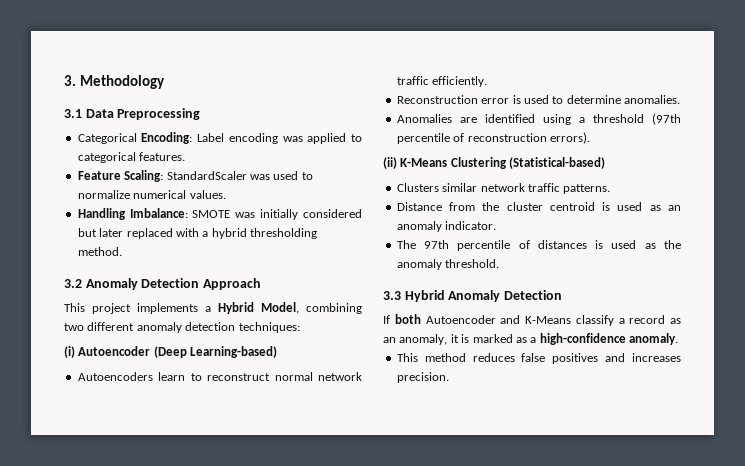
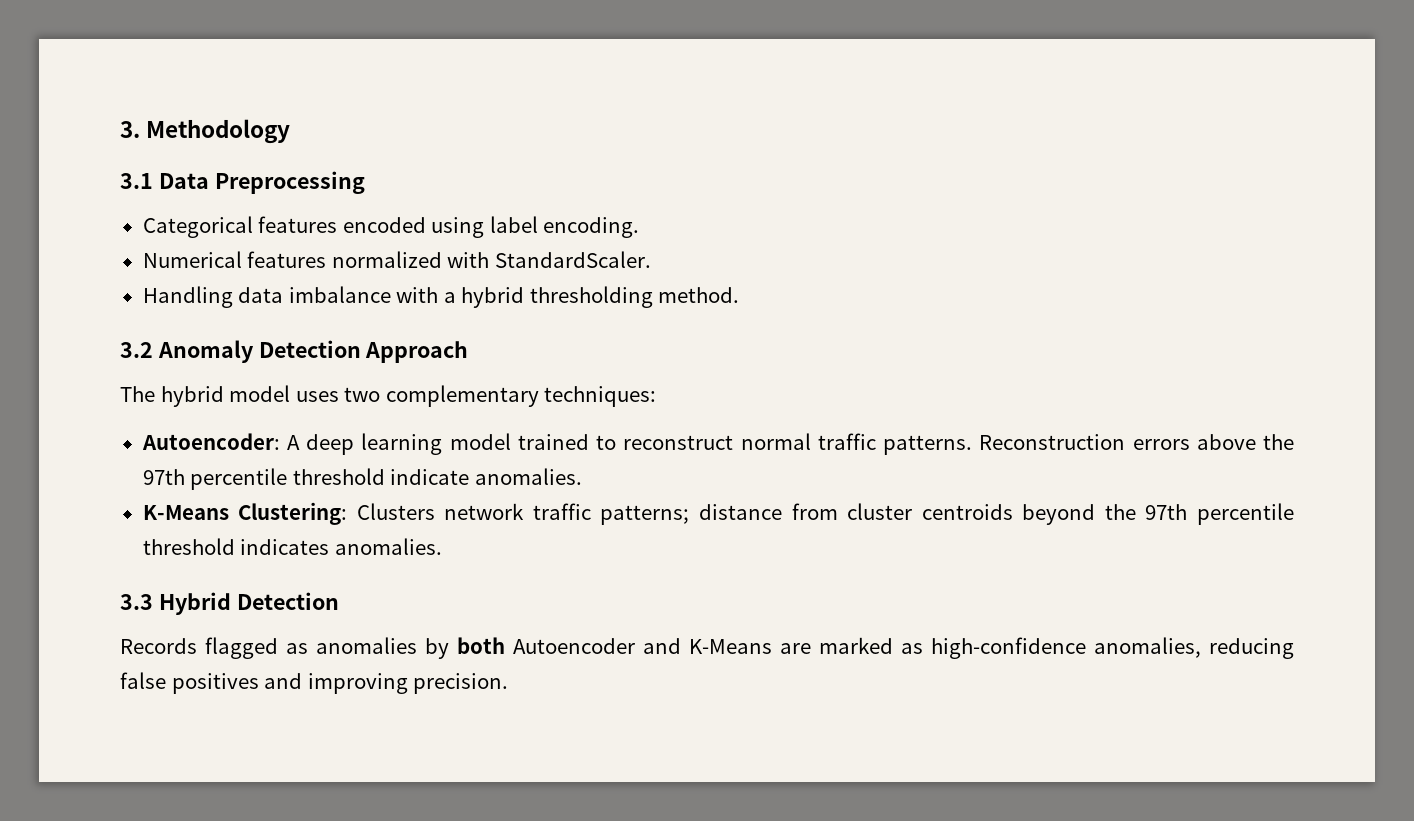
[141,132,362,144] [77,152,186,163] [77,170,313,182] [77,190,226,199] [77,208,362,220] [77,228,173,239] Encoding: Label encoding was applied to categorical features. // Feature Scaling: StandardScaler was used to normalize numerical values. // Handling Imbalance: SMOTE was initially considered but later replaced -> [258,216,640,238] [142,251,651,268] [142,286,391,308] features encoded using label encoding. // Numerical features normalized with StandardScaler. // Handling data imbalance
[64,302,362,314] [64,322,300,333] [64,346,278,358] [77,372,362,381] [396,76,488,87] [396,95,680,104] [396,113,681,125] [396,132,590,144] [383,157,606,169] [396,183,611,194] [396,202,681,211] [396,221,497,232] [396,240,681,251] [396,259,500,270] This project implements a Hybrid Model, combining two different anomaly detection techniques: // (i) Autoencoder (Deep Learning-based) // Autoencoders learn to reconstruct normal network traffic efficiently. // Reconstruction error is used to determine anomalies. // Anomalies are identified using a threshold (97th percentile of reconstruction errors). // (ii) K-Means Clustering (Statistical-based) // Clusters similar network traffic patterns. // Distance from the cluster centroid is used as an anomaly indicator. // The 97th percentile of distances is used as the anomaly threshold. -> [120,385,657,407] [141,433,1295,455] [142,468,582,490] [142,502,1294,525] [142,538,442,555] The hybrid model uses two complementary techniques: // Autoencoder: A deep learning model trained to reconstruct normal traffic patterns. Reconstruction errors above the 97th percentile threshold indicate anomalies. // K-Means Clustering: Clusters network traffic patterns; distance from cluster centroids beyond the 97th percentile threshold indicates anomalies.
[448,290,501,302] Anomaly -> (231, 603) none
[383,314,681,326] [383,333,678,345] [396,353,515,362] If both Autoencoder and K-Means classify a record as an anomaly, it is marked as a high-confidence anomaly. // This method reduces -> [120,637,1294,659] Records flagged as anomalies by both Autoencoder and K-Means are marked as high-confidence anomalies, reducing
[632,353,681,362] increases -> [307,673,408,694] improving

